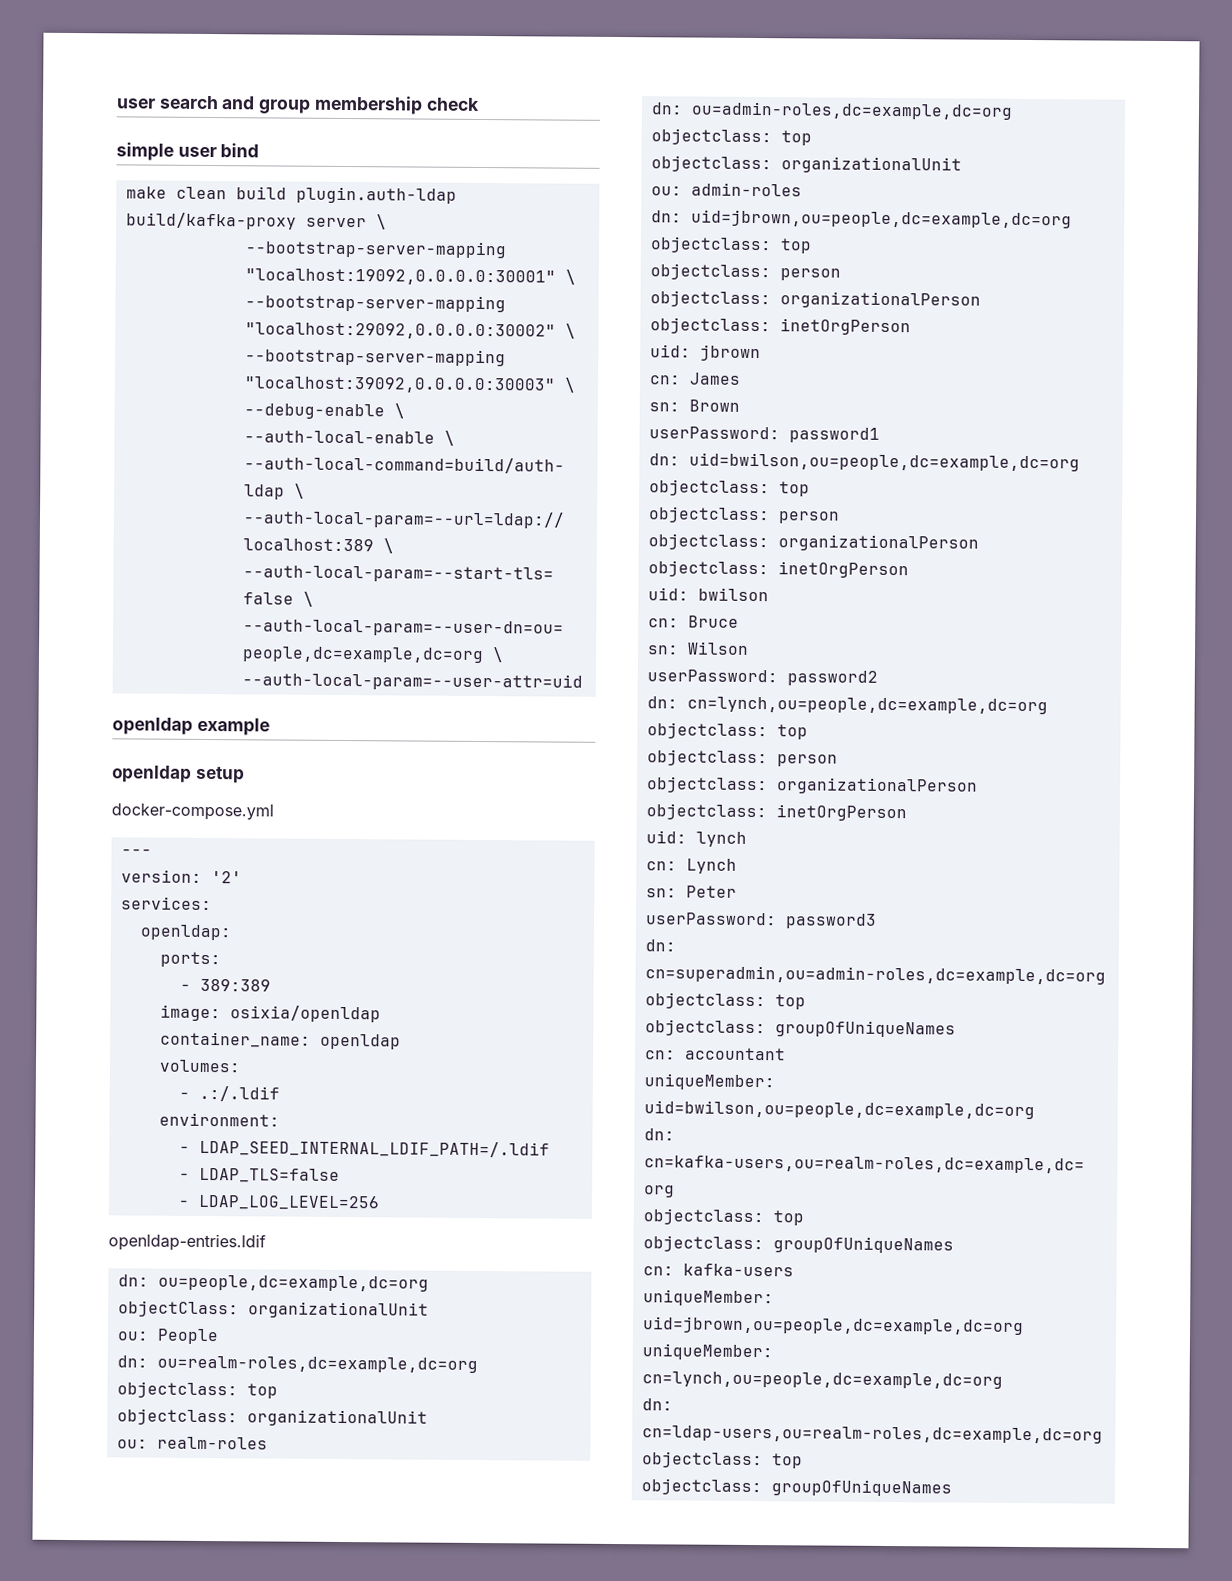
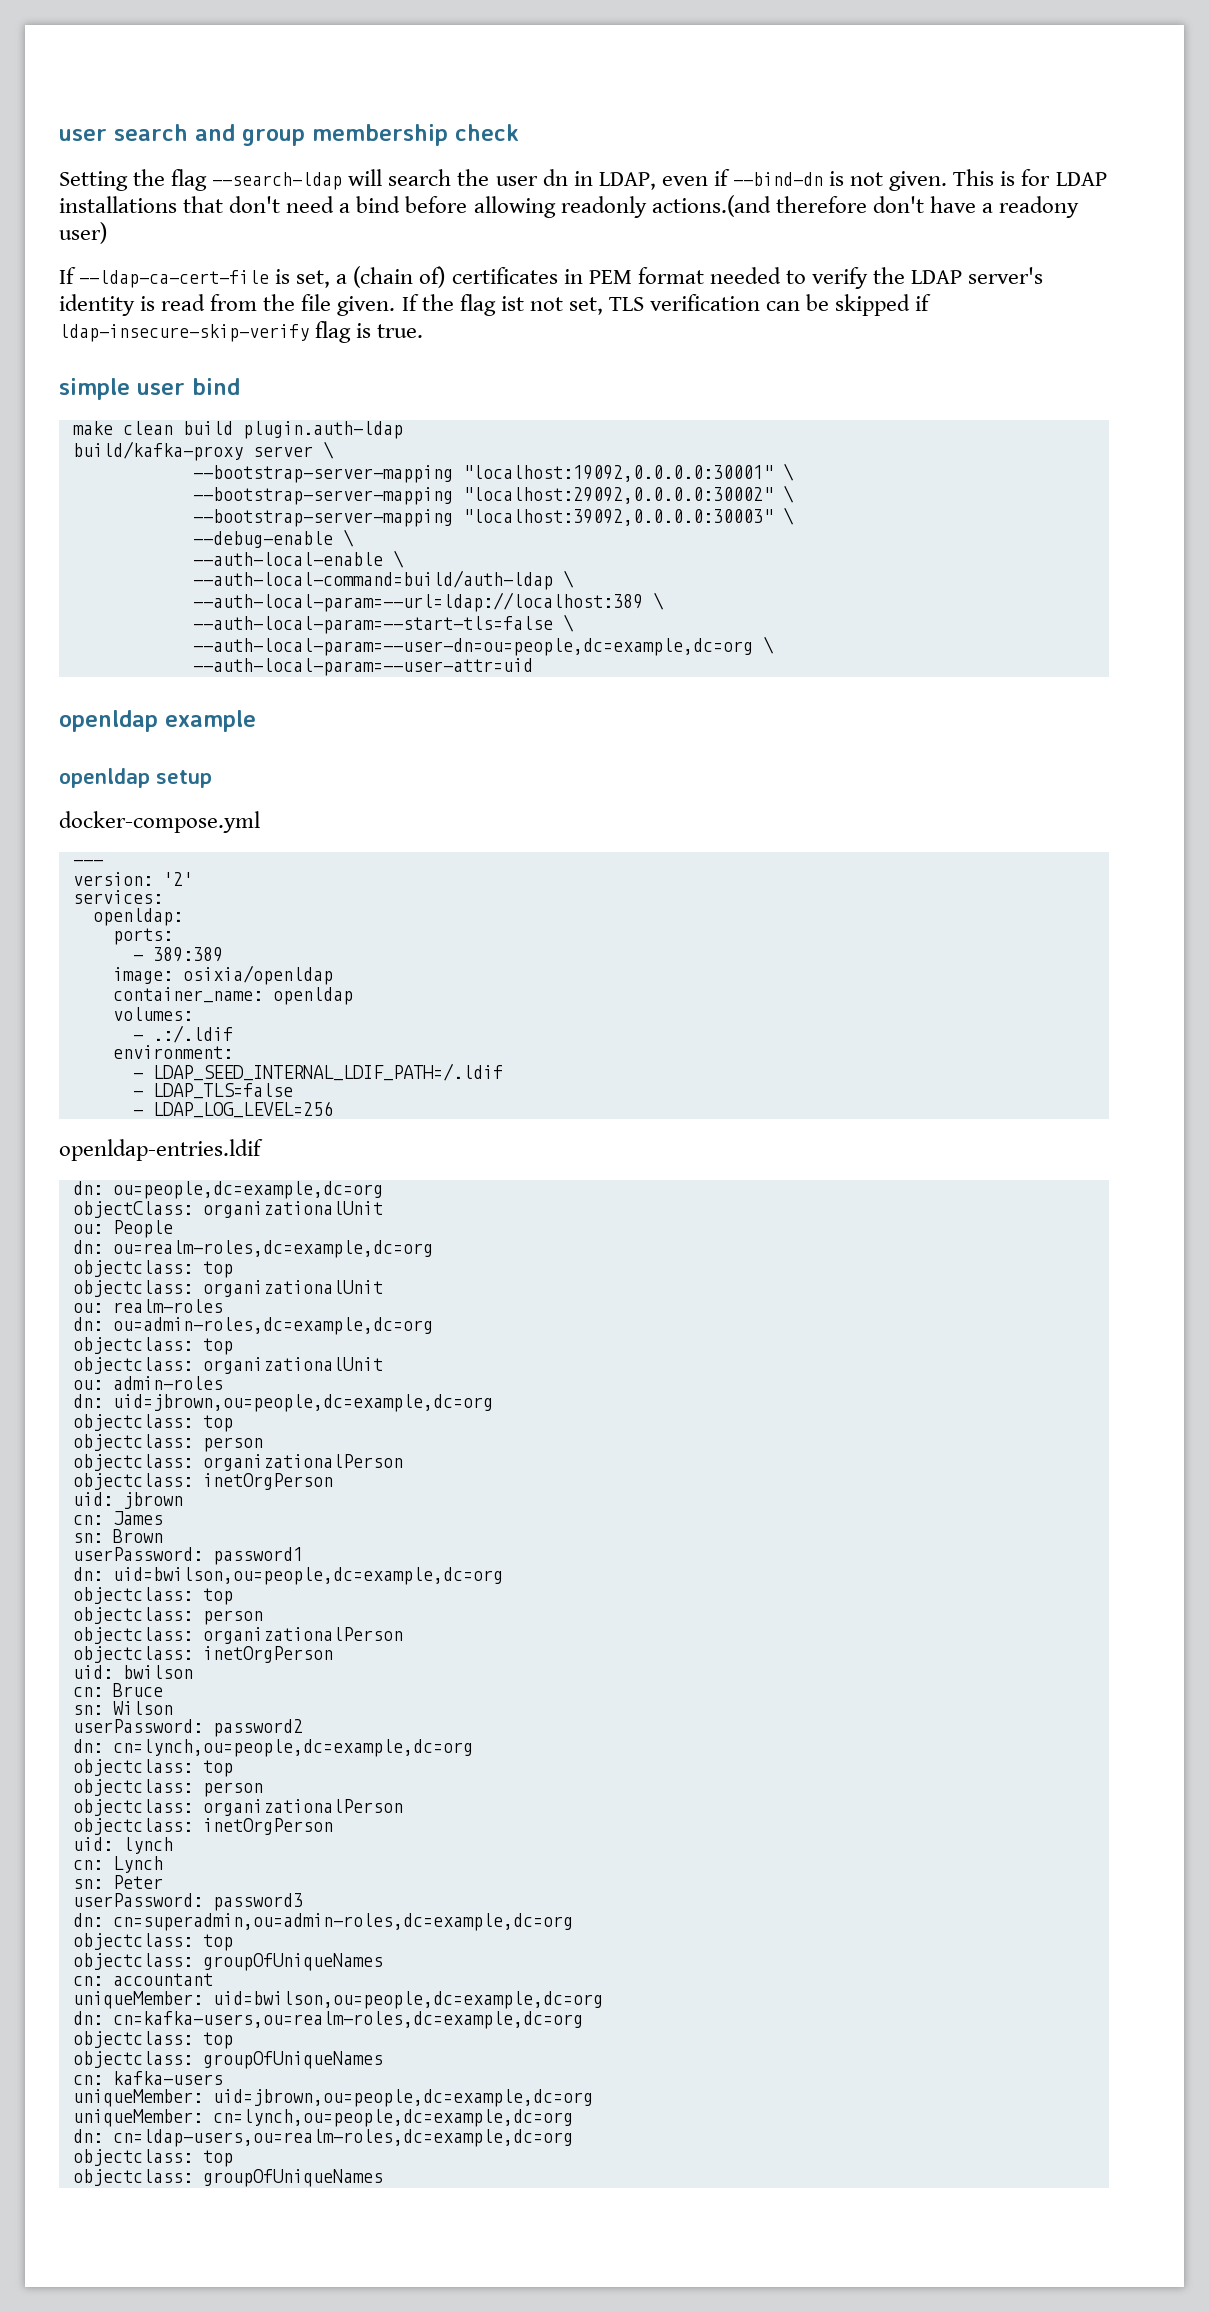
(480, 104) none -> [59,169,1107,191] [59,195,1080,218] [59,222,107,244] [59,266,1044,289] [59,294,932,316] [59,321,424,343] // Setting the flag --search-ldap will search the user dn in LDAP, even if --bind-dn is not given. This is for LDAP installations that don't need a bind before allowing readonly actions.(and therefore don't have a readony user) // If --ldap-ca-cert-file is set, a (chain of) certificates in PEM format needed to verify the LDAP server's identity is read from the file given. If the flag ist not set, TLS verification can be skipped if ldap-insecure-skip-verify flag is true.

